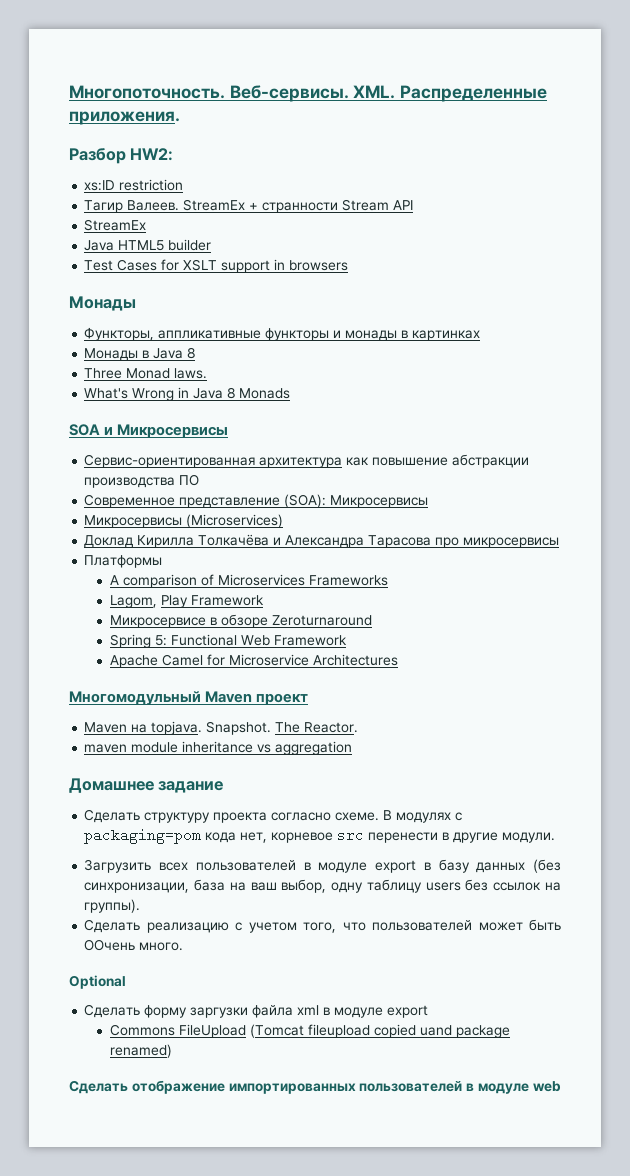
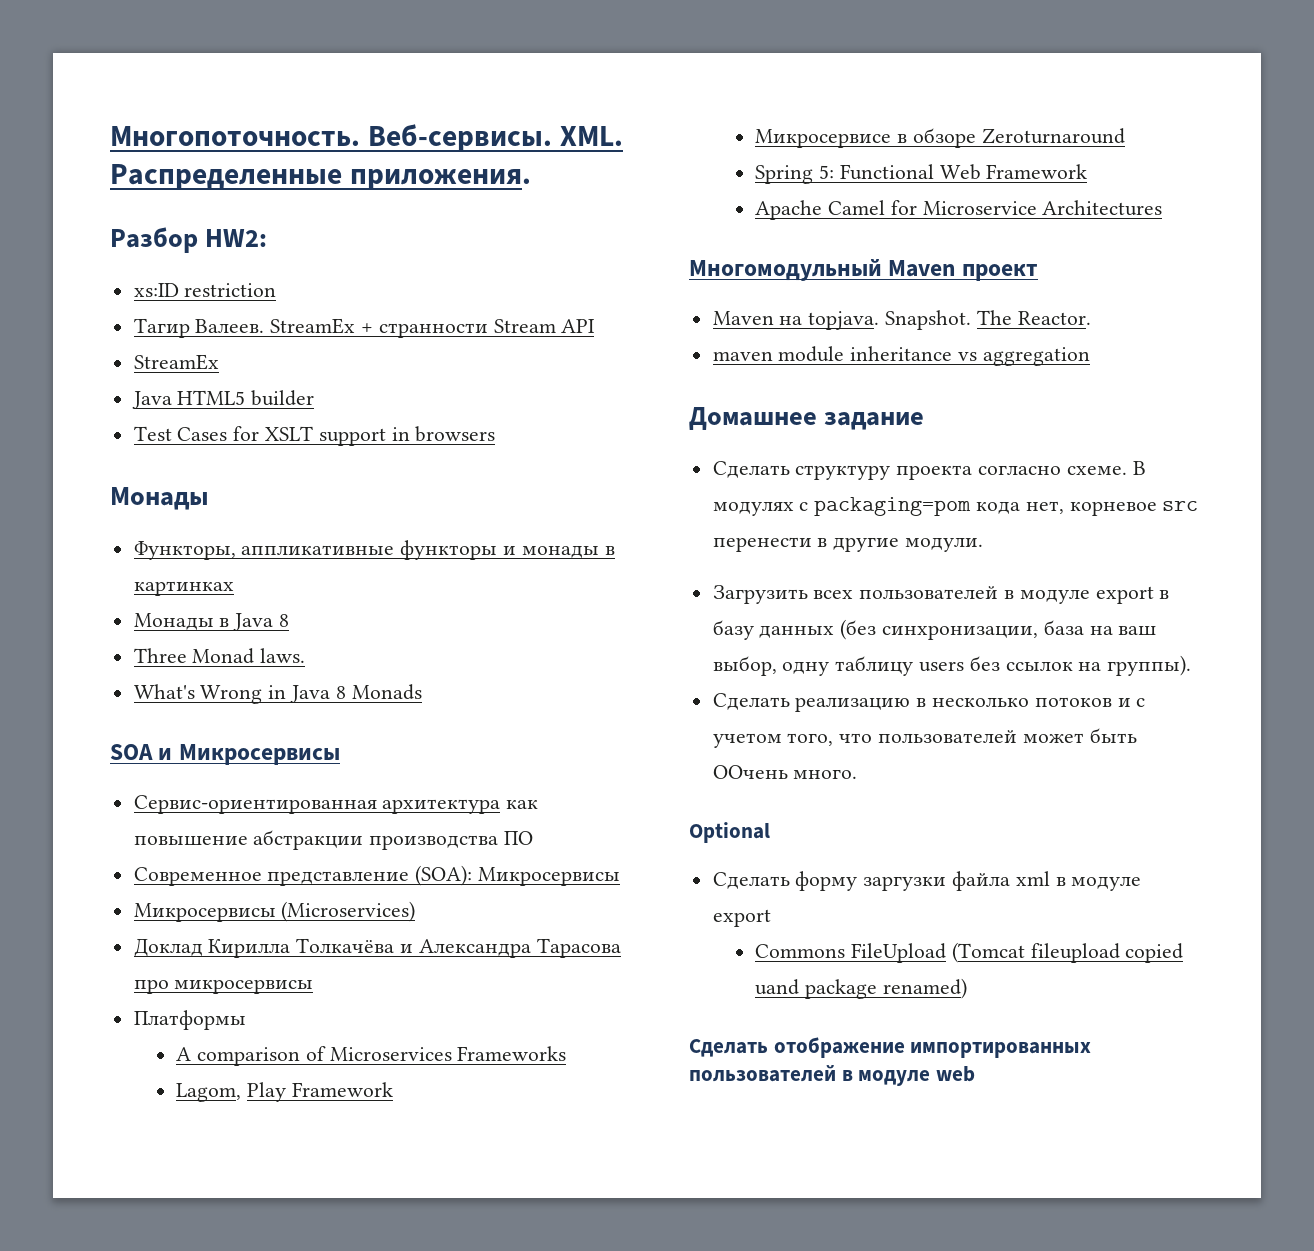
(229, 927) none -> [916,697,1131,707] в несколько потоков и

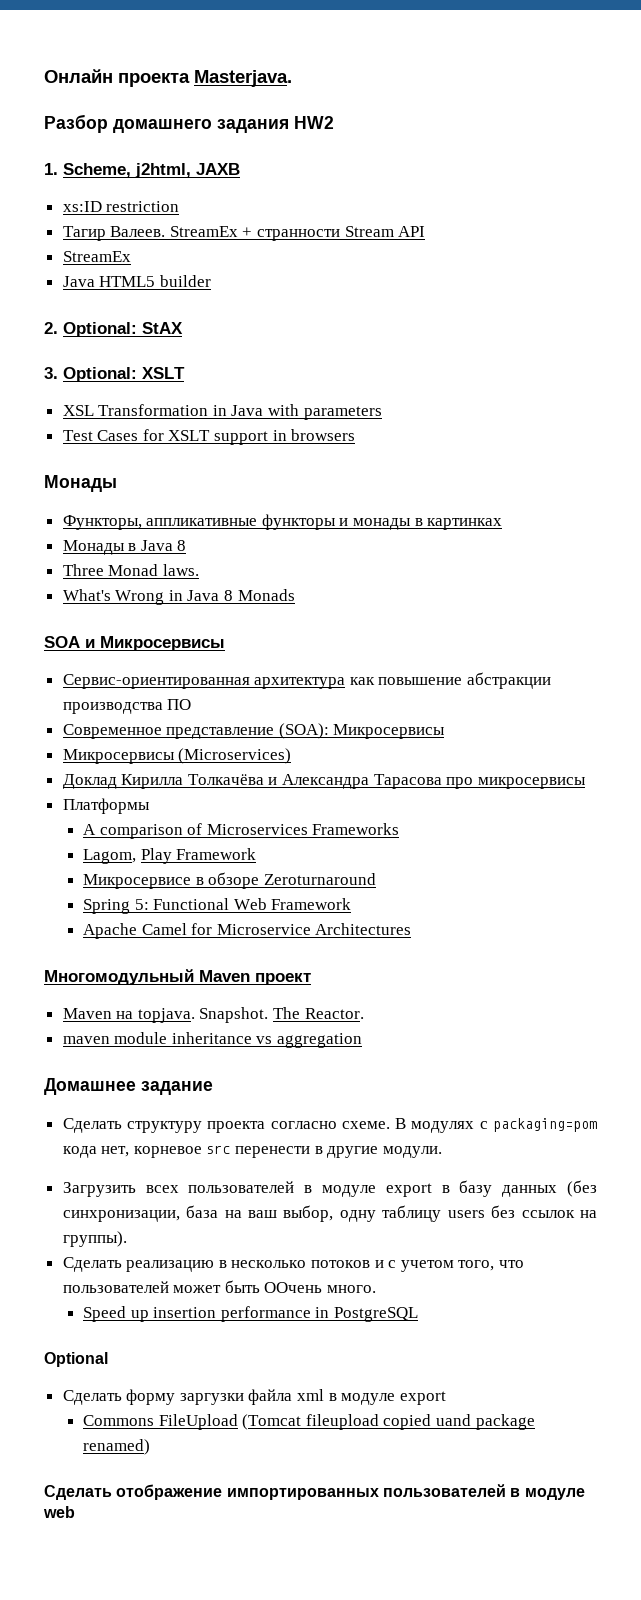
[110,124,623,152] [110,164,531,190] [110,227,268,253] Многопоточность. Веб-сервисы. XML. Распределенные приложения. // Разбор HW2: -> [44,69,292,87] [44,114,334,133] [44,163,240,178] Онлайн проекта Masterjava. // Разбор домашнего задания HW2 // 1. Scheme, j2html, JAXB
(315, 398) none -> [44,322,183,337] [44,367,185,382] [62,404,382,420] // 2. Optional: StAX // 3. Optional: XSLT // XSL Transformation in Java with parameters
(858, 774) none -> [82,1306,418,1322] // Speed up insertion performance in PostgreSQL

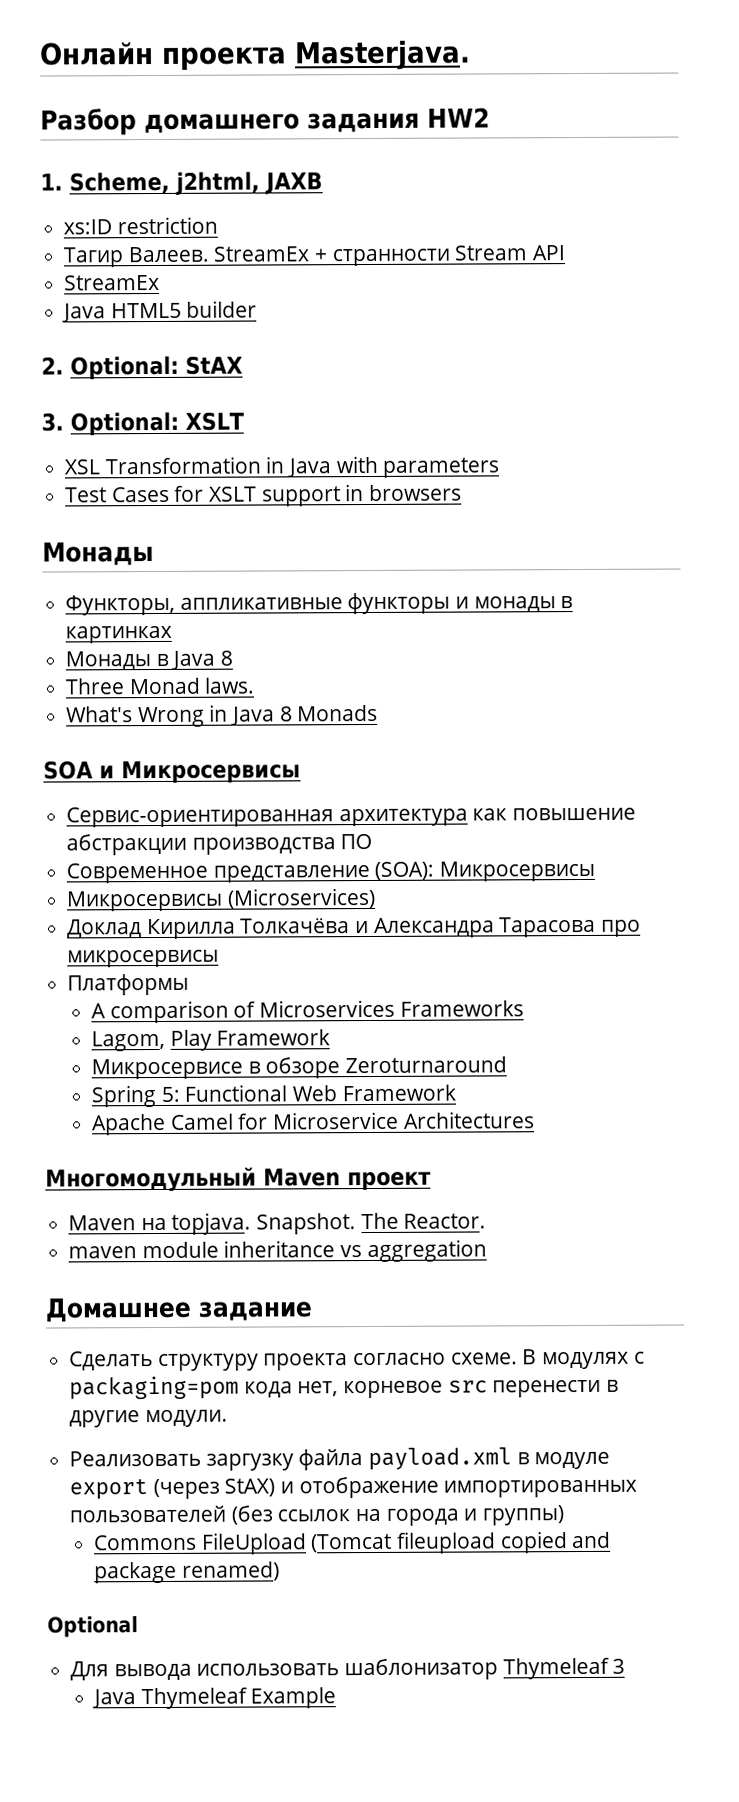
[62,1180,598,1197] [62,1205,597,1222] [62,1231,127,1247] [62,1257,525,1272] [62,1280,377,1293] [82,1306,418,1322] [44,1352,108,1367] [62,1389,446,1405] Загрузить всех пользователей в модуле export в базу данных (без синхронизации, база на ваш выбор, одну таблицу users без ссылок на группы). // Сделать реализацию в несколько потоков и с учетом того, что пользователей может быть ООчень много. // Speed up insertion performance in PostgreSQL // Optional // Сделать форму заргузки файла xml в модуле export -> [69,1447,611,1471] [69,1476,638,1500] [69,1505,565,1526] Реализовать заргузку файла payload.xml в модуле export (через StAX) и отображение импортированных пользователей (без ссылок на города и группы)
[435,1414,471,1426] uand -> [571,1531,612,1549] and
[44,1484,585,1500] [43,1506,75,1518] Сделать отображение импортированных пользователей в модуле web -> [47,1616,138,1638] [70,1657,626,1681] [92,1687,337,1710] Optional // Для вывода использовать шаблонизатор Thymeleaf 3 // Java Thymeleaf Example

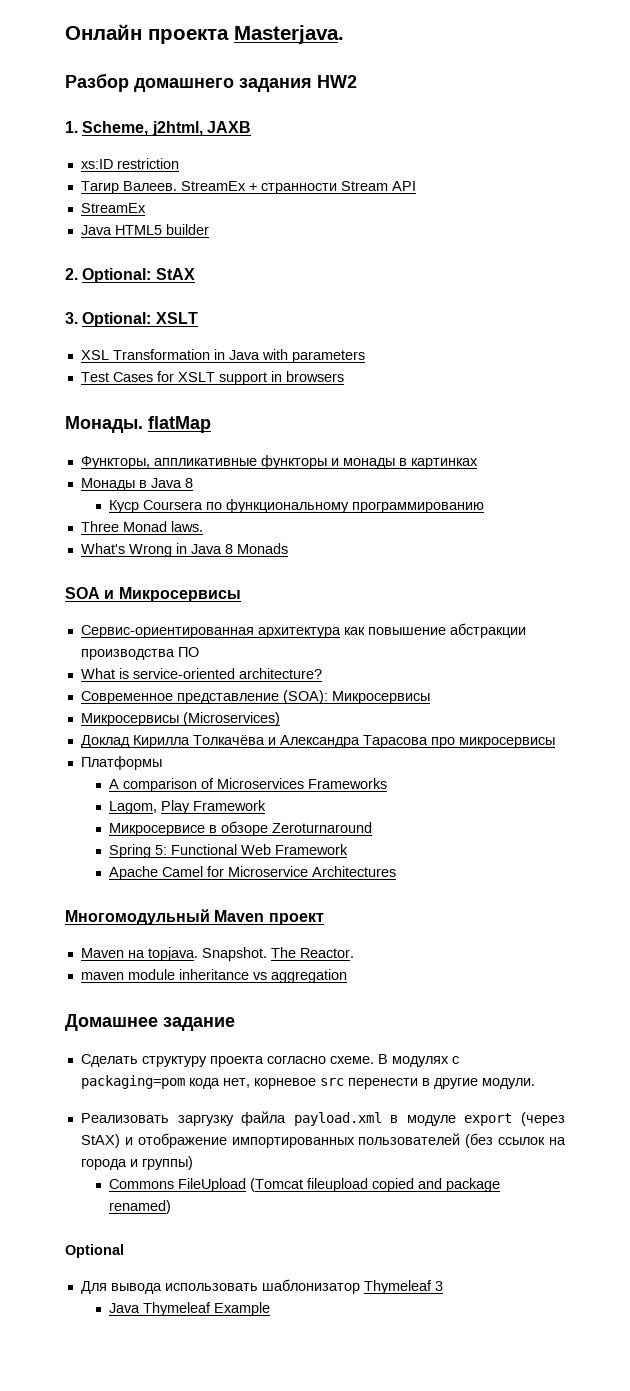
[42,542,154,566] Монады -> [65,416,211,433] Монады. flatMap
(234, 658) none -> [108,499,484,513] // Куср Сoursera по функциональному программированию
(373, 841) none -> [80,668,322,679] // What is service-oriented architecture?

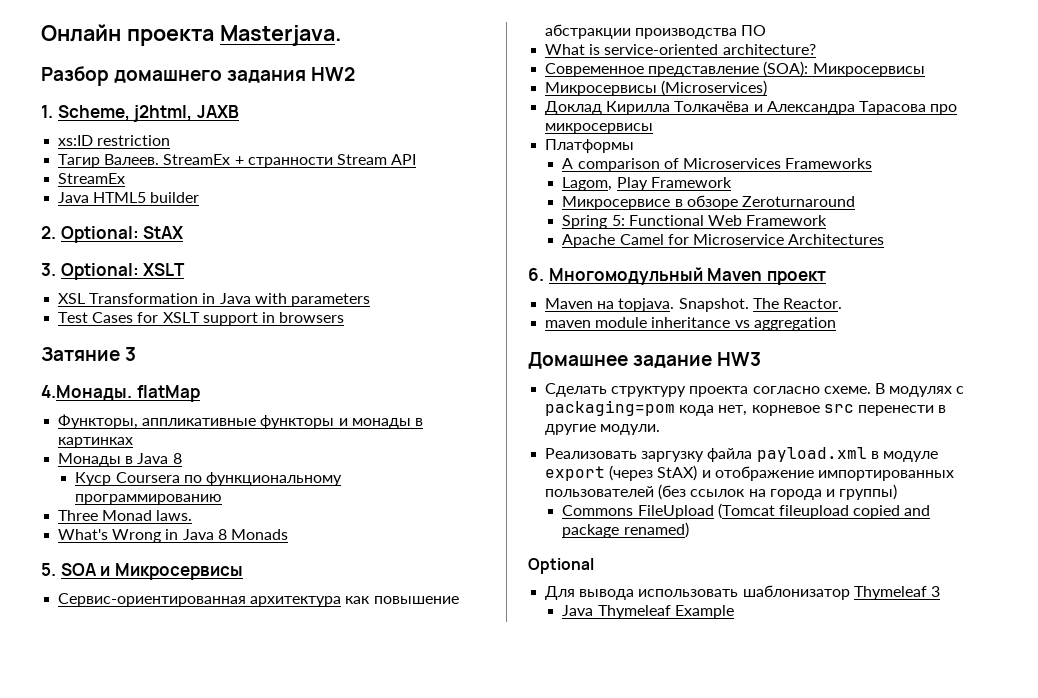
[65,416,143,433] Монады. -> [41,347,137,361] [41,385,132,400] Затяние 3 // 4.Монады.
(288, 548) none -> [41,563,56,576] 5.
(396, 871) none -> [528,268,544,281] 6.
(235, 1024) none -> [717,352,762,366] HW3

